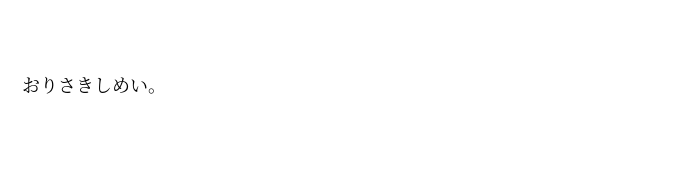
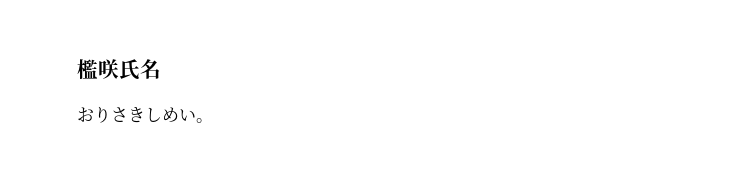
(22, 85) none -> [77,59,161,80] 檻咲氏名 //

